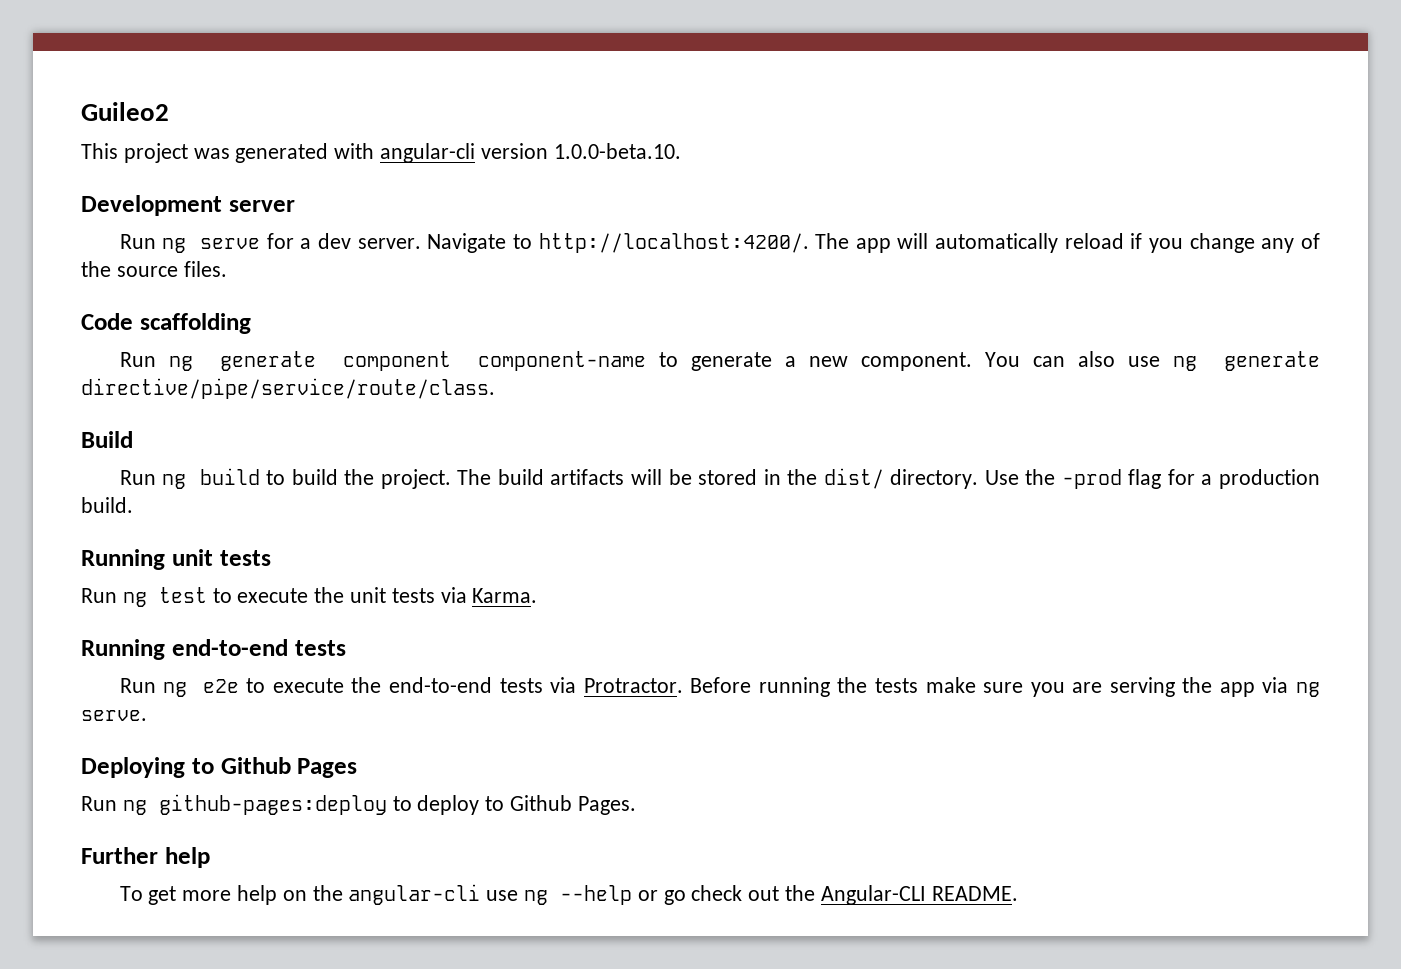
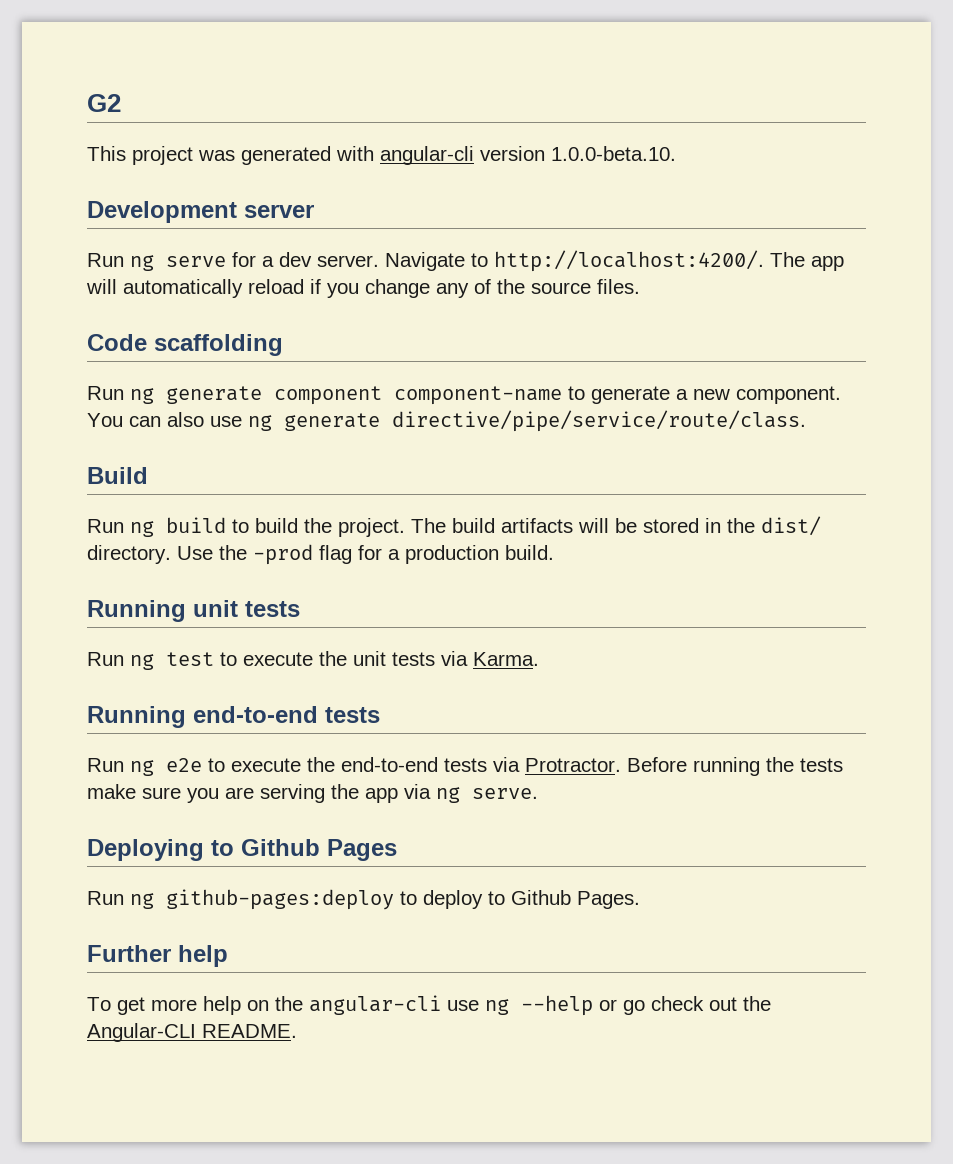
[81,102,169,121] Guileo2 -> [87,94,121,112] G2

